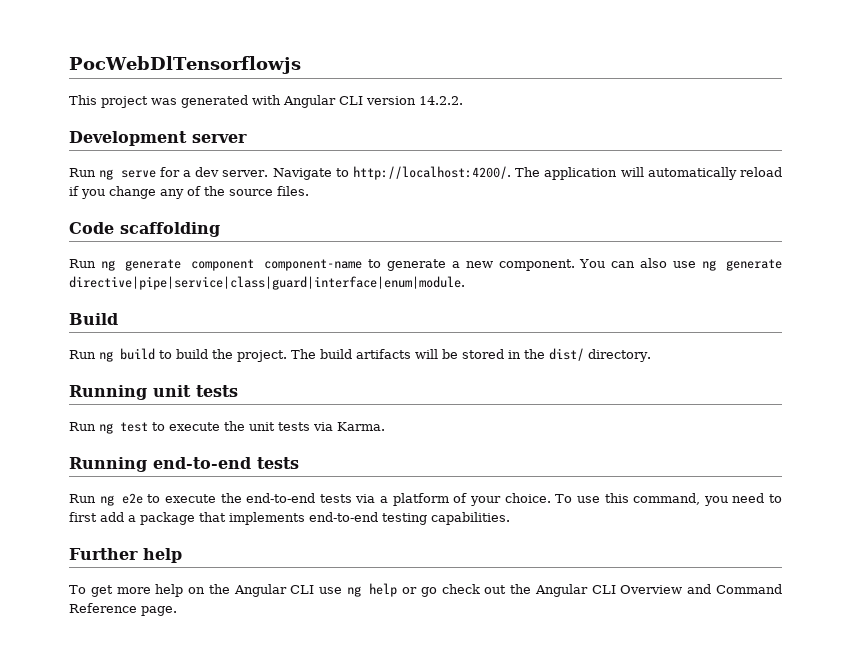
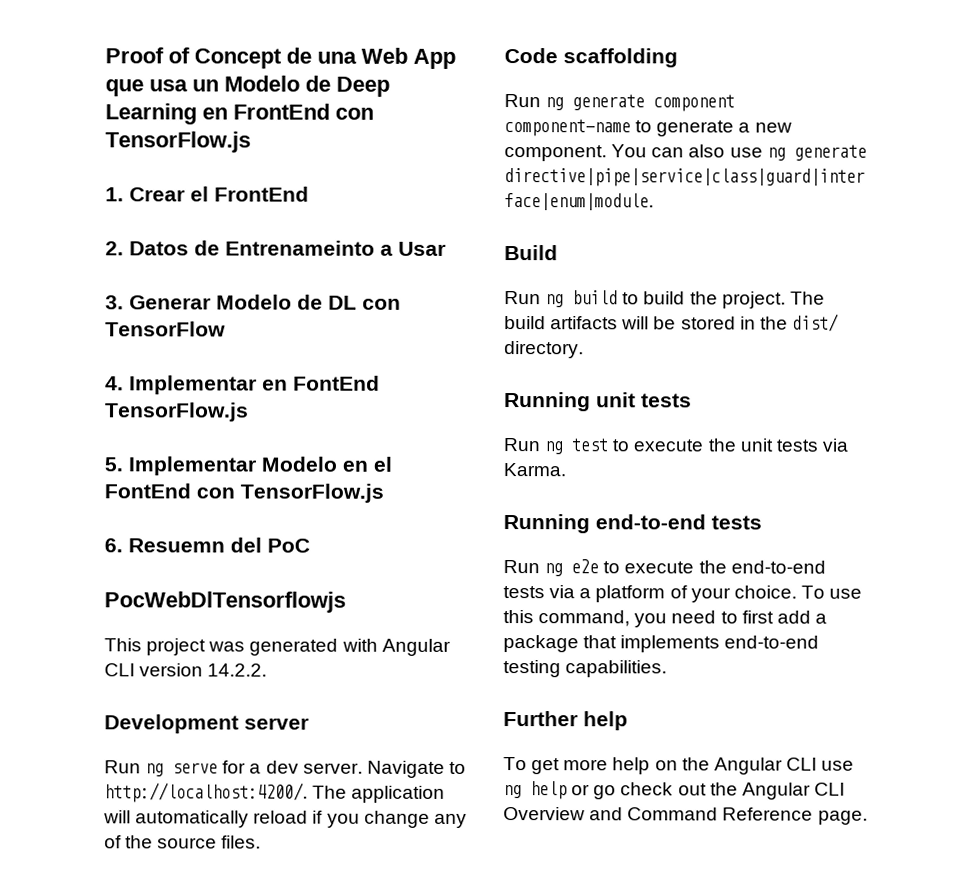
(69, 65) none -> [105,47,456,69] [105,75,390,97] [105,103,374,125] [105,131,251,153] [105,186,309,202] [105,240,446,256] [105,294,401,310] [105,321,226,337] [105,375,380,395] [105,402,249,422] [104,456,392,476] [104,483,384,503] [104,537,310,553] Proof of Concept de una Web App que usa un Modelo de Deep Learning en FrontEnd con TensorFlow.js // 1. Crear el FrontEnd // 2. Datos de Entrenameinto a Usar // 3. Generar Modelo de DL con TensorFlow // 4. Implementar en FontEnd TensorFlow.js // 5. Implementar Modelo en el FontEnd con TensorFlow.js // 6. Resuemn del PoC //

